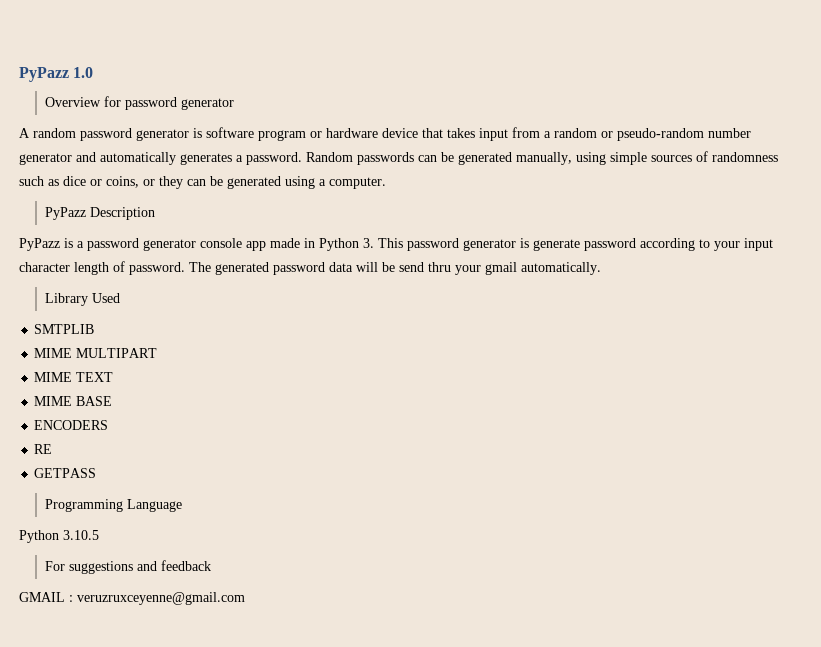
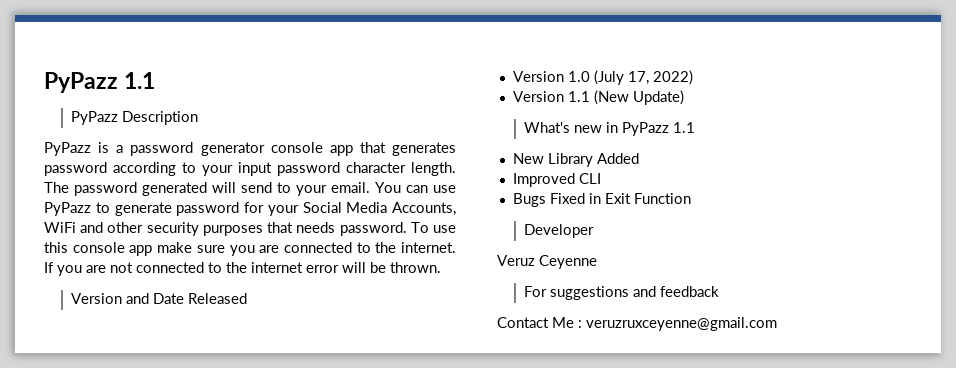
[19,67,94,82] [44,96,234,110] [19,127,751,141] [19,151,778,165] [19,176,386,189] PyPazz 1.0 // Overview for password generator // A random password generator is software program or hardware device that takes input from a random or pseudo-random number generator and automatically generates a password. Random passwords can be generated manually, using simple sources of randomness such as dice or coins, or they can be generated using a computer. -> [44,72,156,93] PyPazz 1.1
[270,238,580,251] made in Python 3. This password generator is generate -> [359,142,456,156] that generates
[19,261,601,275] [44,293,120,306] [34,324,95,334] [34,348,158,358] [34,372,114,382] [34,396,113,406] [34,420,109,430] [34,444,53,454] [34,468,97,478] [44,499,182,512] [19,530,99,543] character length of password. The generated password data will be send thru your gmail automatically. // Library Used // SMTPLIB // MIME MULTIPART // MIME TEXT // MIME BASE // ENCODERS // RE // GETPASS // Programming Language // Python 3.10.5 -> [277,162,456,176] [44,182,456,196] [44,202,456,216] [44,222,457,236] [44,242,456,256] [44,262,441,276] [71,293,248,304] [512,70,693,85] [512,90,684,105] [524,122,696,136] [512,153,639,167] [512,173,601,187] [512,193,691,207] [524,224,595,238] [497,255,597,269] password character length. The password generated will send to your email. You can use PyPazz to generate password for your Social Media Accounts, WiFi and other security purposes that needs password. To use this console app make sure you are connected to the internet. If you are not connected to the internet error will be thrown. // Version and Date Released // Version 1.0 (July 17, 2022) // Version 1.1 (New Update) // What's new in PyPazz 1.1 // New Library Added // Improved CLI // Bugs Fixed in Exit Function // Developer // Veruz Ceyenne
[19,592,65,602] GMAIL -> [497,317,574,328] Contact Me

